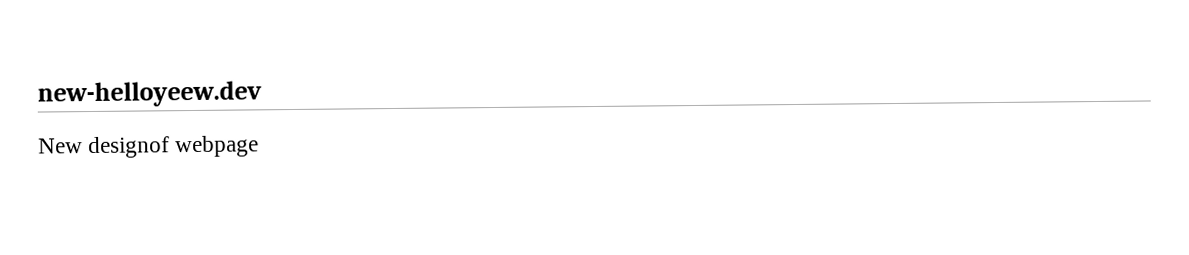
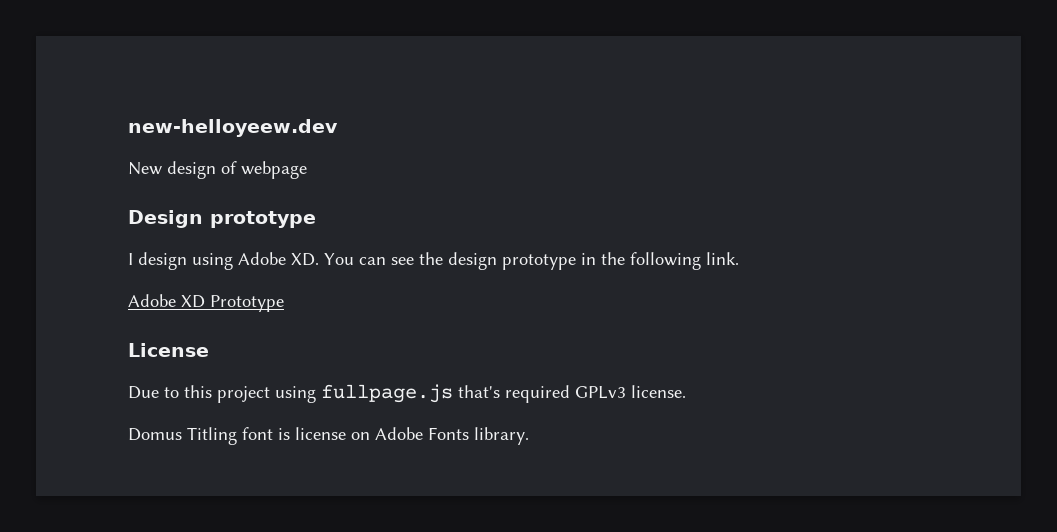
[88,136,171,159] designof -> [167,161,237,179] design of
(260, 146) none -> [128,210,316,228] [128,252,739,270] [128,294,284,312] [128,343,209,357] [128,384,686,403] [128,427,529,445] // Design prototype // I design using Adobe XD. You can see the design prototype in the following link. // Adobe XD Prototype // License // Due to this project using fullpage.js that's required GPLv3 license. // Domus Titling font is license on Adobe Fonts library.

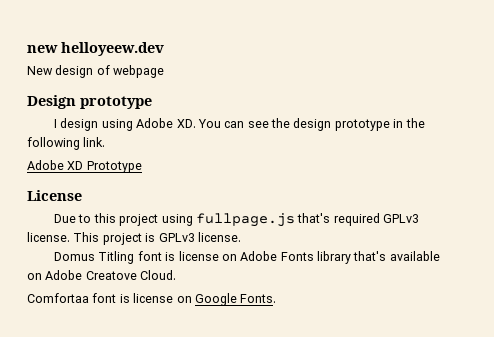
[128,119,338,137] new-helloyeew.dev -> [27,42,164,56] new helloyeew.dev
(686, 391) none -> [73,232,241,245] This project is GPLv3 license.
[474,427,529,445] library. -> [317,251,440,264] [27,270,177,280] [27,293,277,306] library that's available on Adobe Creatove Cloud. // Comfortaa font is license on Google Fonts.

